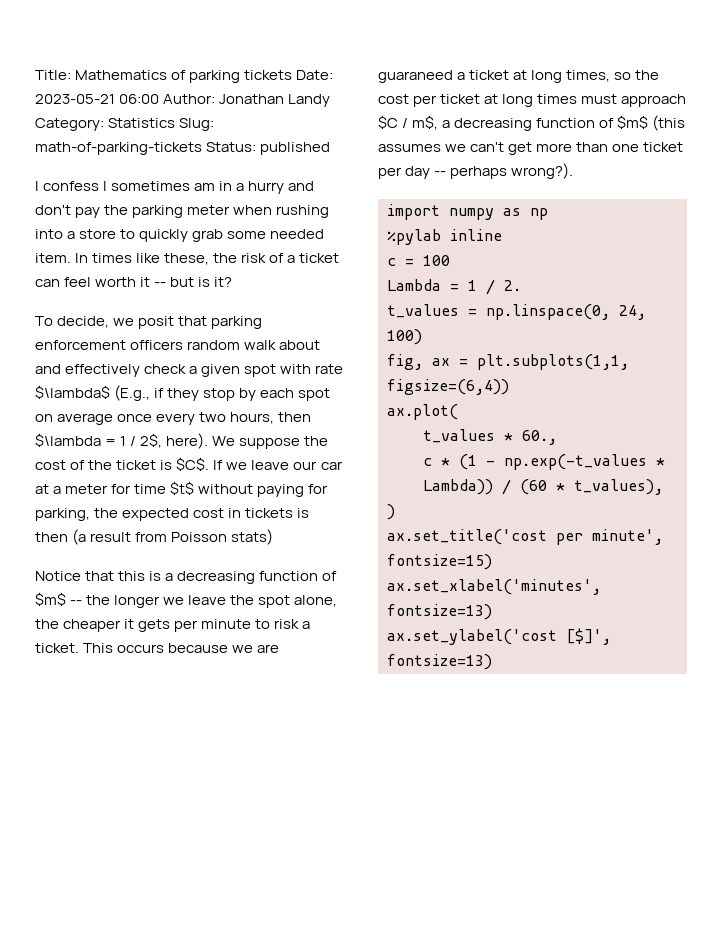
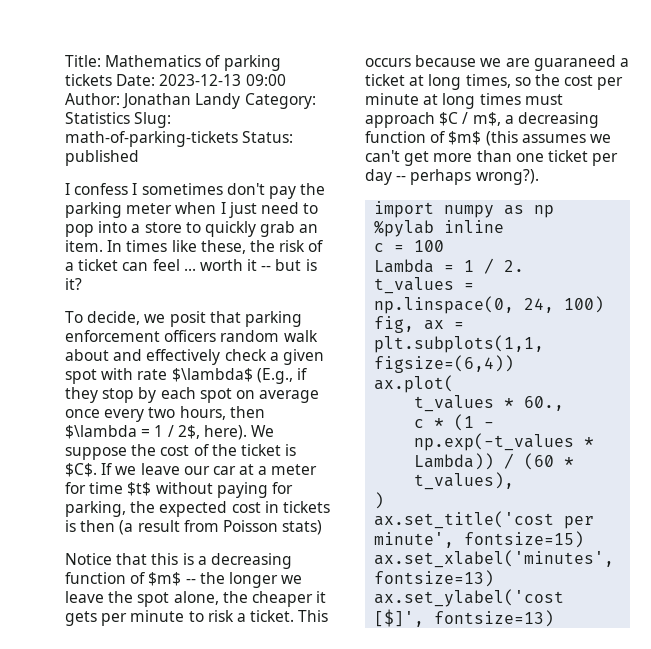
[35,94,160,104] 2023-05-21 06:00 -> [159,74,286,86] 2023-12-13 09:00
[194,181,315,194] am in a hurry and -> (223, 189) none
[276,205,330,218] rushing -> [220,202,319,218] [65,224,94,237] I just need to pop
[227,229,325,239] some needed -> [299,224,319,233] an
(92, 282) none -> [183,268,196,271] ...
[440,94,481,104] ticket -> [365,93,419,105] minute

